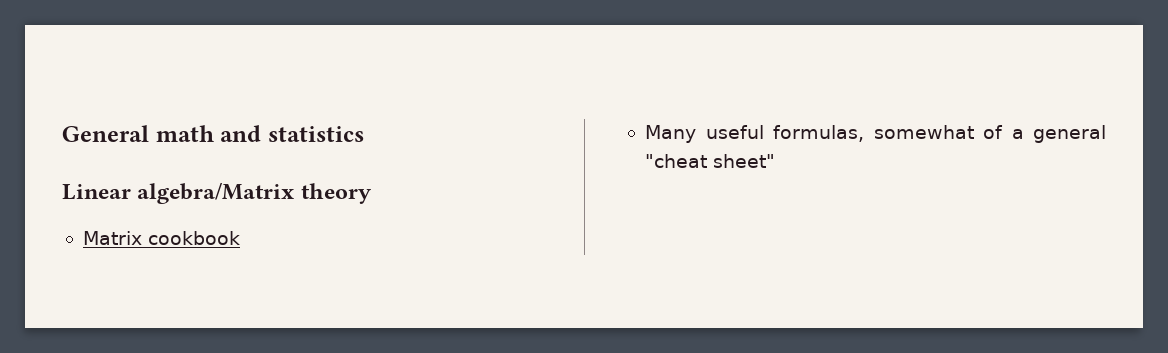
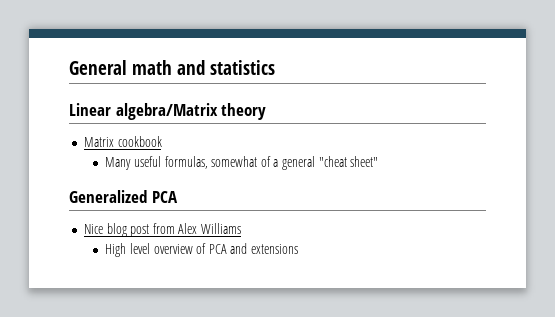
(776, 161) none -> [69,190,178,203] [83,223,242,237] [105,243,299,257] // Generalized PCA // Nice blog post from Alex Williams // High level overview of PCA and extensions

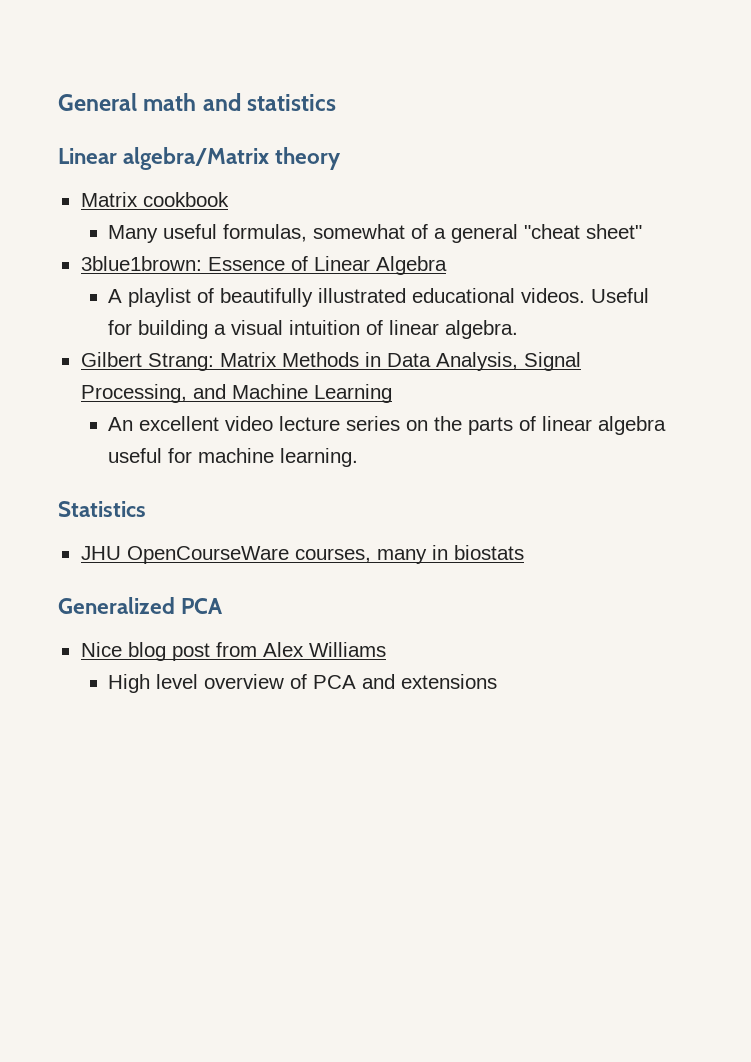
(379, 161) none -> [80,256,447,275] [108,288,650,307] [108,320,519,339] [80,352,581,371] [80,384,392,403] [108,416,667,435] [108,448,359,467] [58,501,146,517] [80,545,524,564] // 3blue1brown: Essence of Linear Algebra // A playlist of beautifully illustrated educational videos. Useful for building a visual intuition of linear algebra. // Gilbert Strang: Matrix Methods in Data Analysis, Signal Processing, and Machine Learning // An excellent video lecture series on the parts of linear algebra useful for machine learning. // Statistics // JHU OpenCourseWare courses, many in biostats

